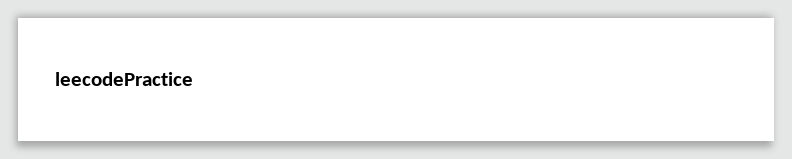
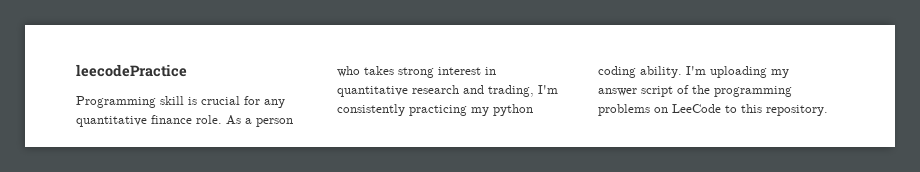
(193, 79) none -> [76,96,285,108] [76,115,293,127] [337,66,496,78] [337,85,558,97] [337,104,533,116] [598,66,789,78] [598,85,792,97] [598,104,828,116] // Programming skill is crucial for any quantitative finance role. As a person who takes strong interest in quantitative research and trading, I'm consistently practicing my python coding ability. I'm uploading my answer script of the programming problems on LeeCode to this repository.

